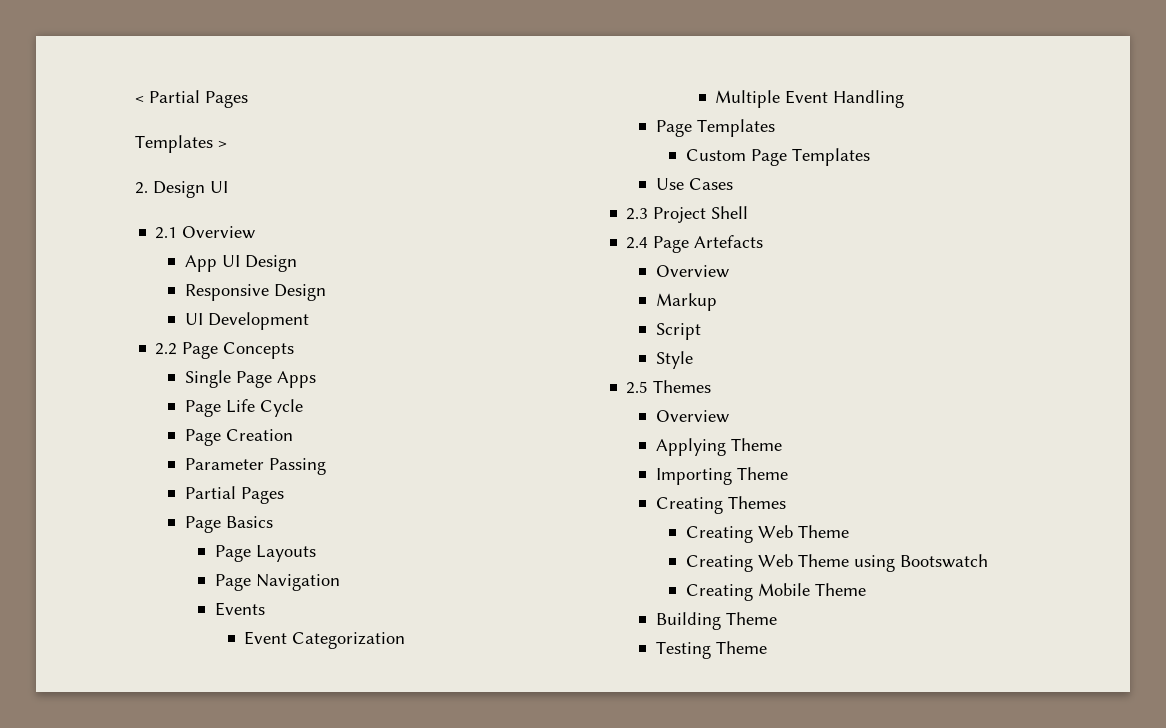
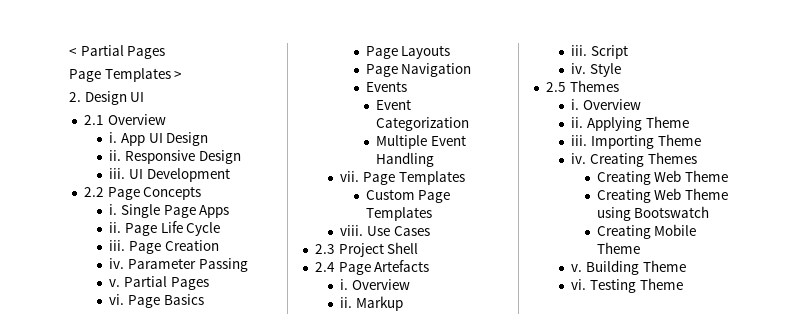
(248, 99) none -> [69,69,101,82] Page
(256, 232) none -> [109,132,118,143] i.
(297, 263) none -> [109,150,122,161] ii.
(326, 292) none -> [109,168,126,179] iii.
(295, 350) none -> [109,204,118,215] i.
(316, 379) none -> [109,222,122,233] ii.
(303, 408) none -> [109,240,126,251] iii.
(293, 435) none -> [109,258,125,269] iv.
[184,486,284,504] Partial Pages // -> [109,276,209,290] [109,294,125,305] v. Partial Pages // vi.
(905, 99) none -> [340,171,360,182] vii.
(870, 157) none -> [340,225,364,236] viii.
[655,265,729,278] Overview // -> [340,279,410,290] [340,297,353,308] i. Overview // ii.
(717, 302) none -> [571,45,588,56] iii.
(701, 331) none -> [571,63,587,74] iv.
[655,410,729,423] Overview // -> [571,99,641,110] [571,117,584,128] i. Overview // ii.
(782, 444) none -> [571,135,588,146] iii.
(788, 473) none -> [571,153,587,164] iv.
(866, 589) none -> [571,264,583,272] v.
(777, 618) none -> [571,279,587,290] vi.

